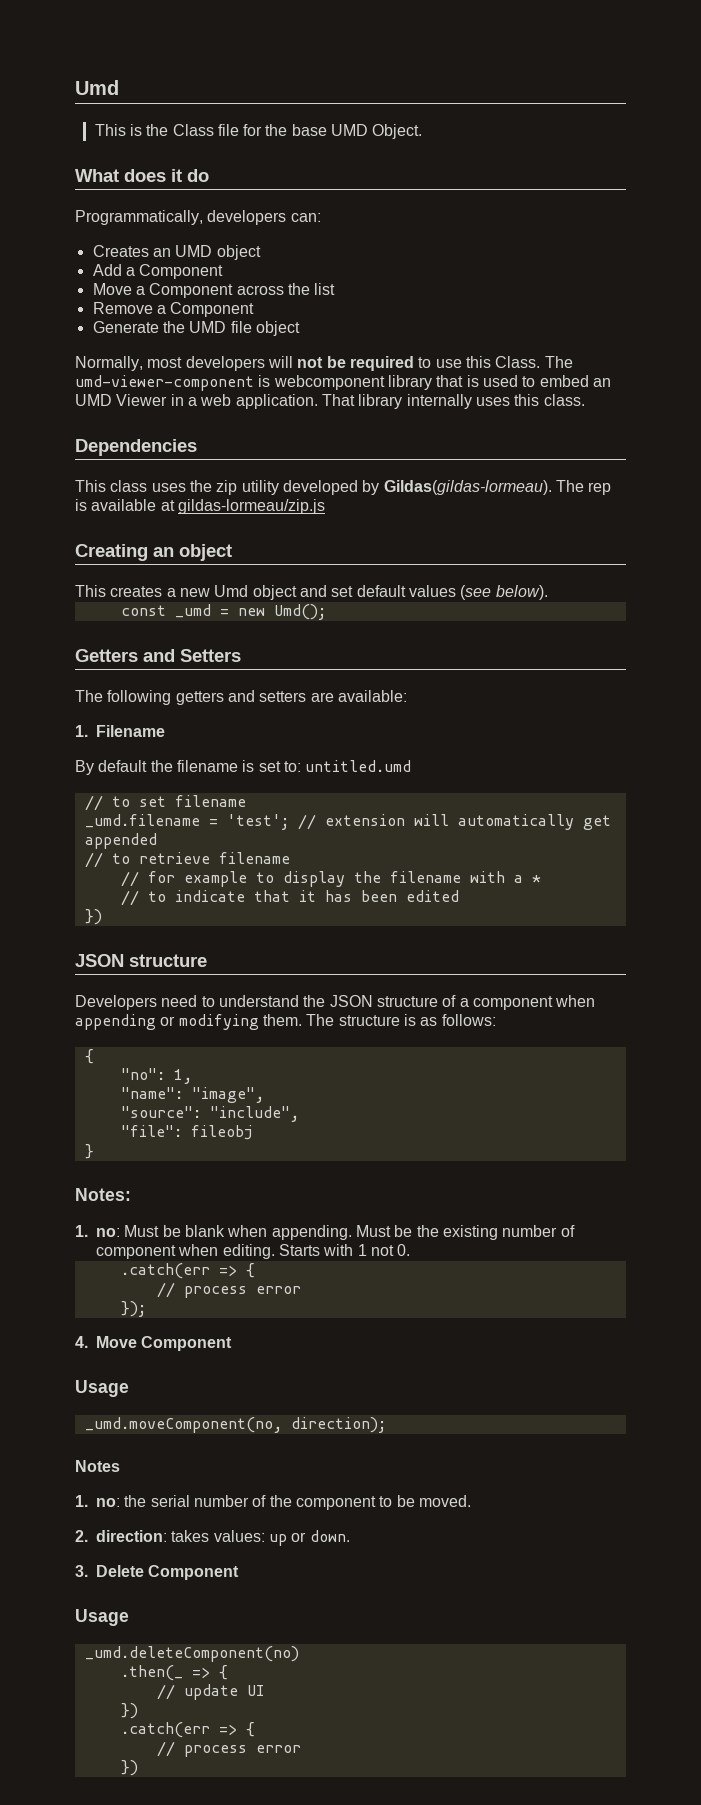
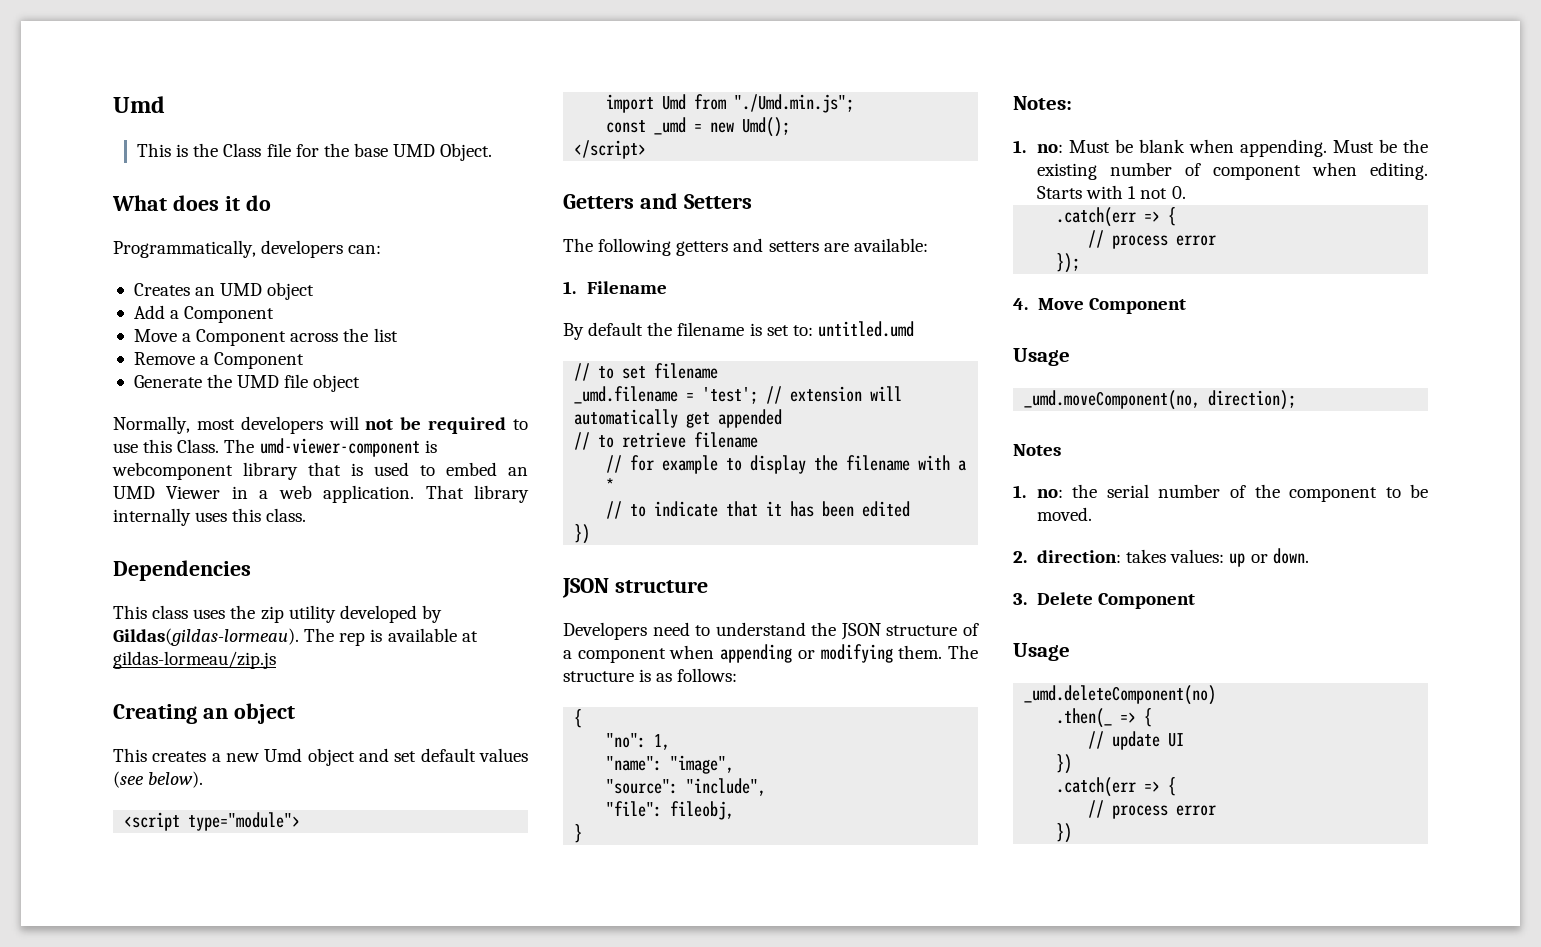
(548, 592) none -> [124,812,301,831] [606,94,855,113] // <script type="module"> // import Umd from "./Umd.min.js";
(326, 612) none -> [574,140,647,159] // </script>
[190,1125,252,1140] fileobj -> [670,801,735,820] fileobj,

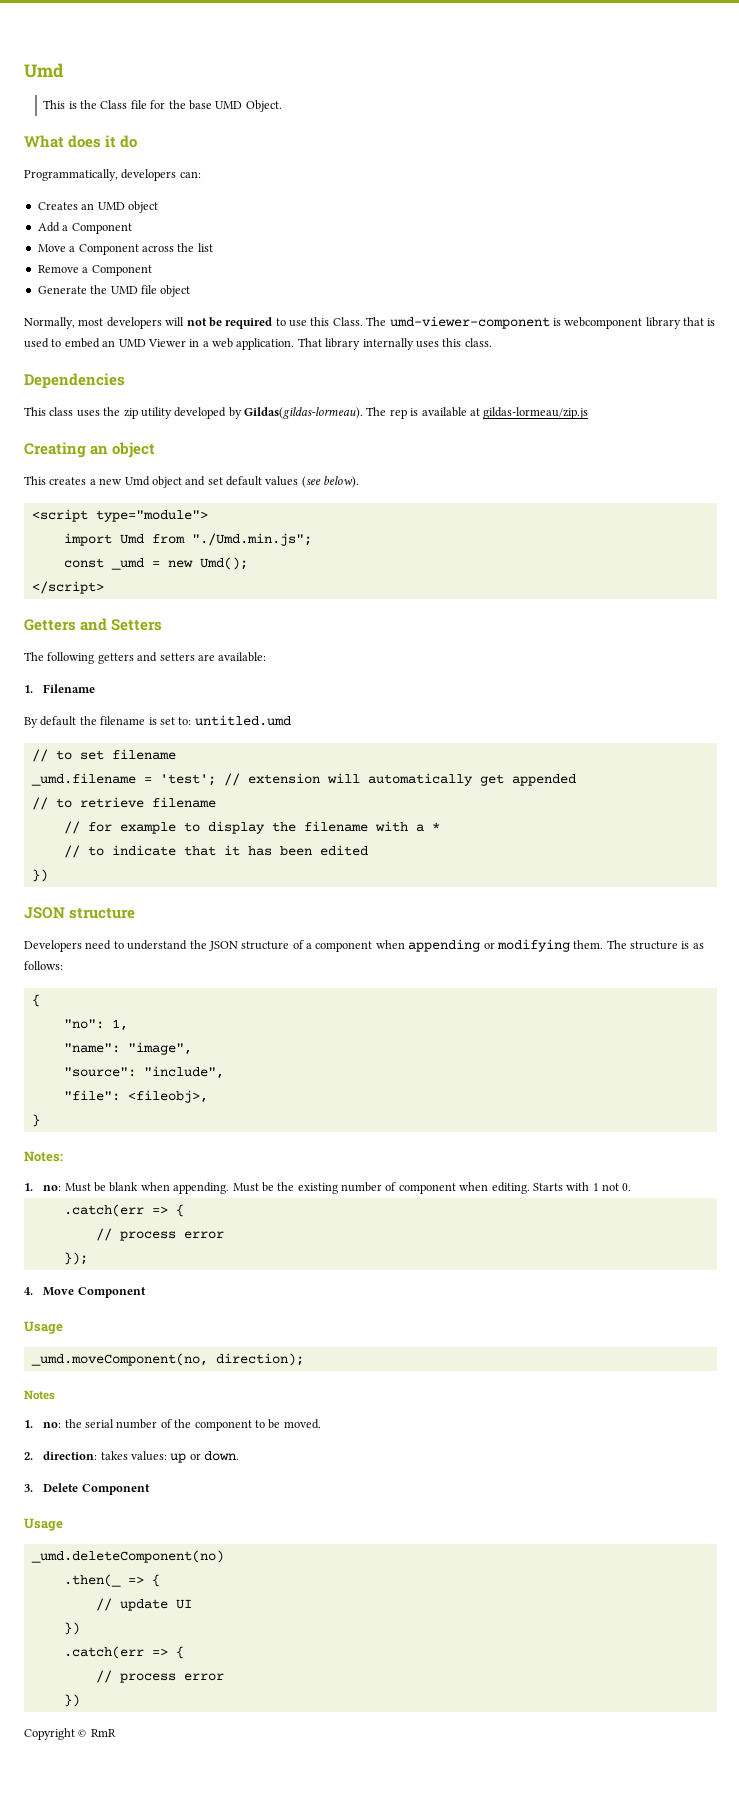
[670,801,735,820] fileobj, -> [127,1090,208,1103] <fileobj>,
(1073, 833) none -> [24,1728,116,1740] // Copyright © RmR

